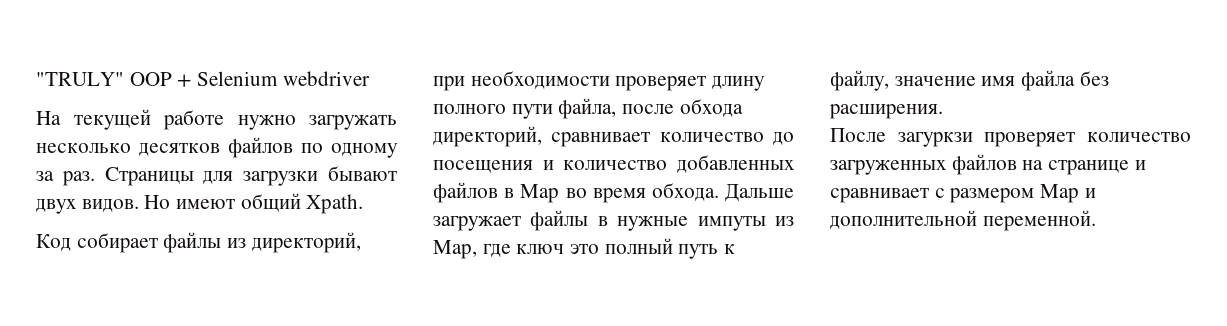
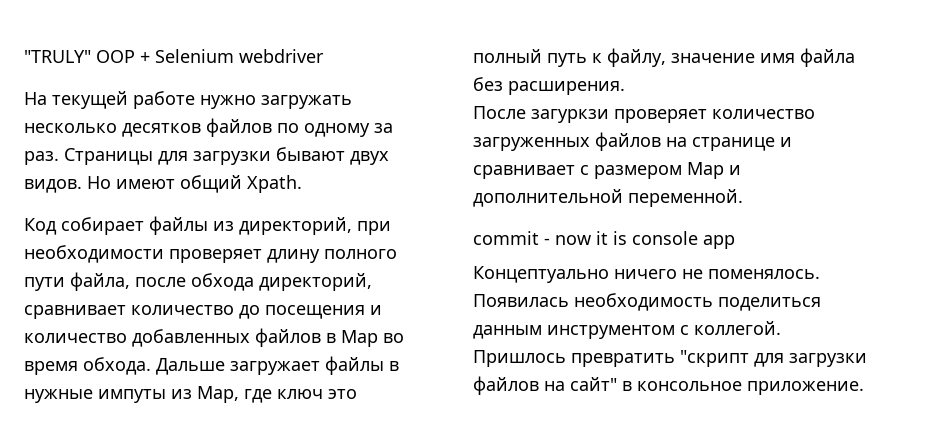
(1096, 220) none -> [473,231,735,249] [473,266,820,283] [473,293,821,311] [473,321,781,339] [473,350,867,367] [473,376,864,395] // commit - now it is console app // Концептуально ничего не поменялось. Появилась необходимость поделиться данным инструментом с коллегой. Пришлось превратить "скрипт для загрузки файлов на сайт" в консольное приложение.

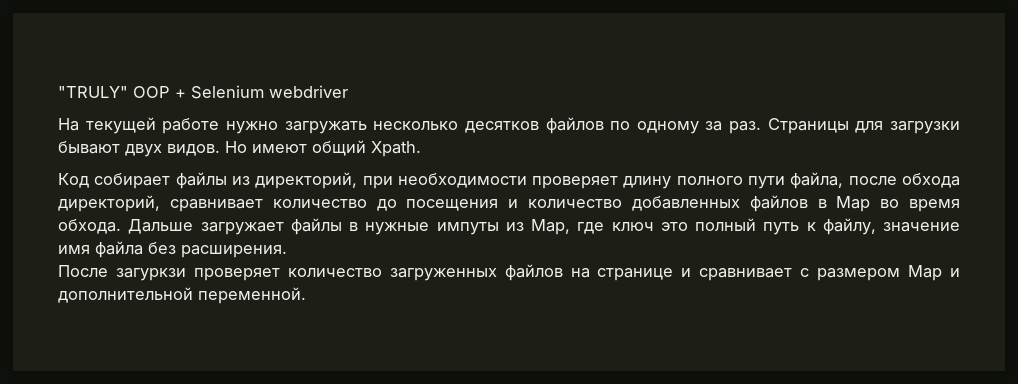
[473,231,735,249] [473,266,820,283] [473,293,821,311] [473,321,781,339] [473,350,867,367] [473,376,864,395] // commit - now it is console app // Концептуально ничего не поменялось. Появилась необходимость поделиться данным инструментом с коллегой. Пришлось превратить "скрипт для загрузки файлов на сайт" в консольное приложение. -> (306, 295) none

